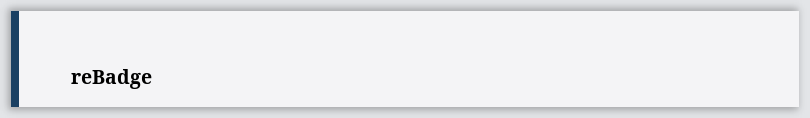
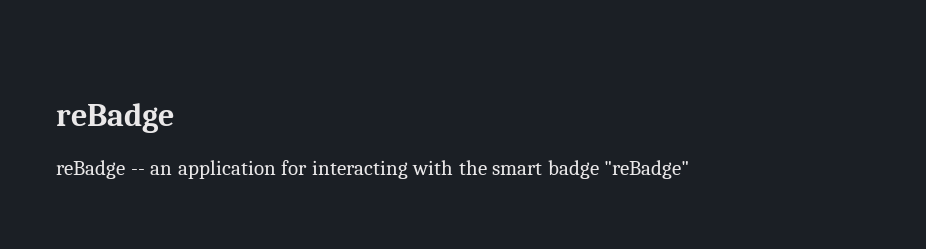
[71,69,152,89] reBadge -> [56,103,174,133] [56,160,690,179] reBadge // reBadge -- an application for interacting with the smart badge "reBadge"

